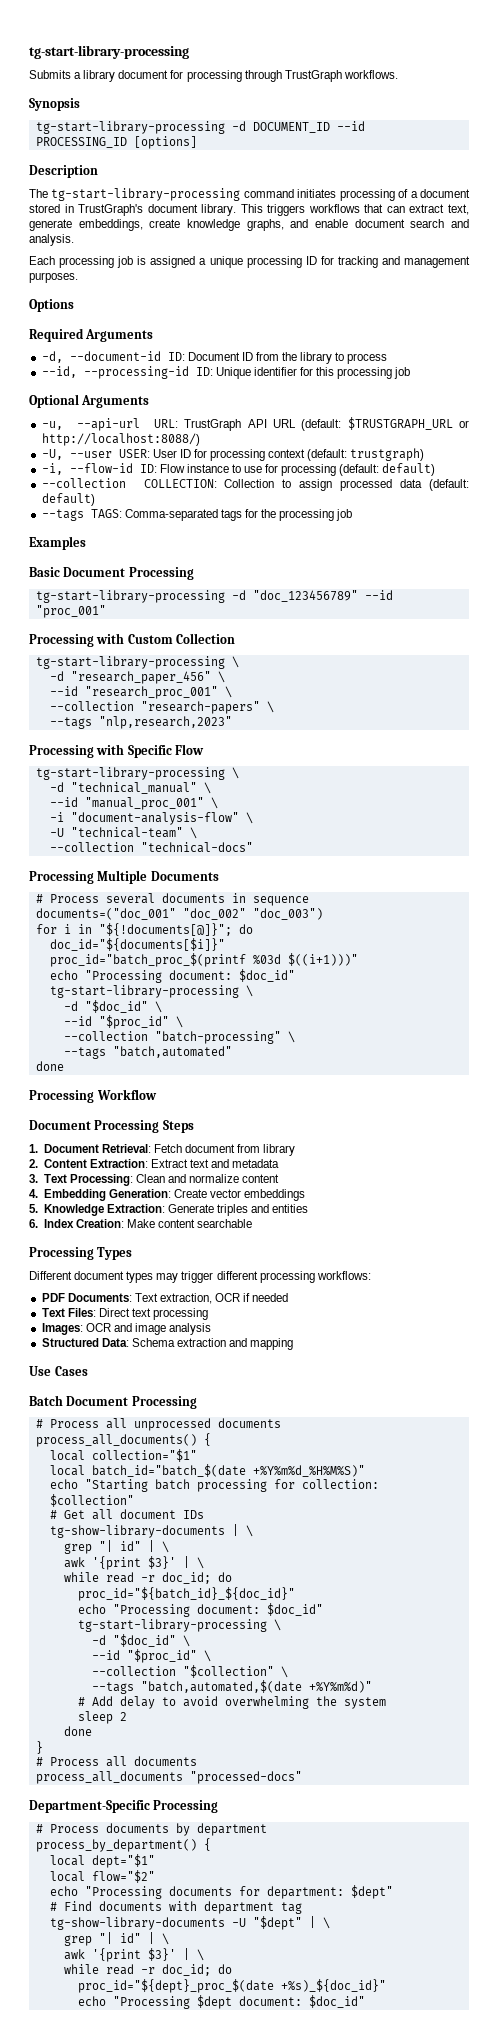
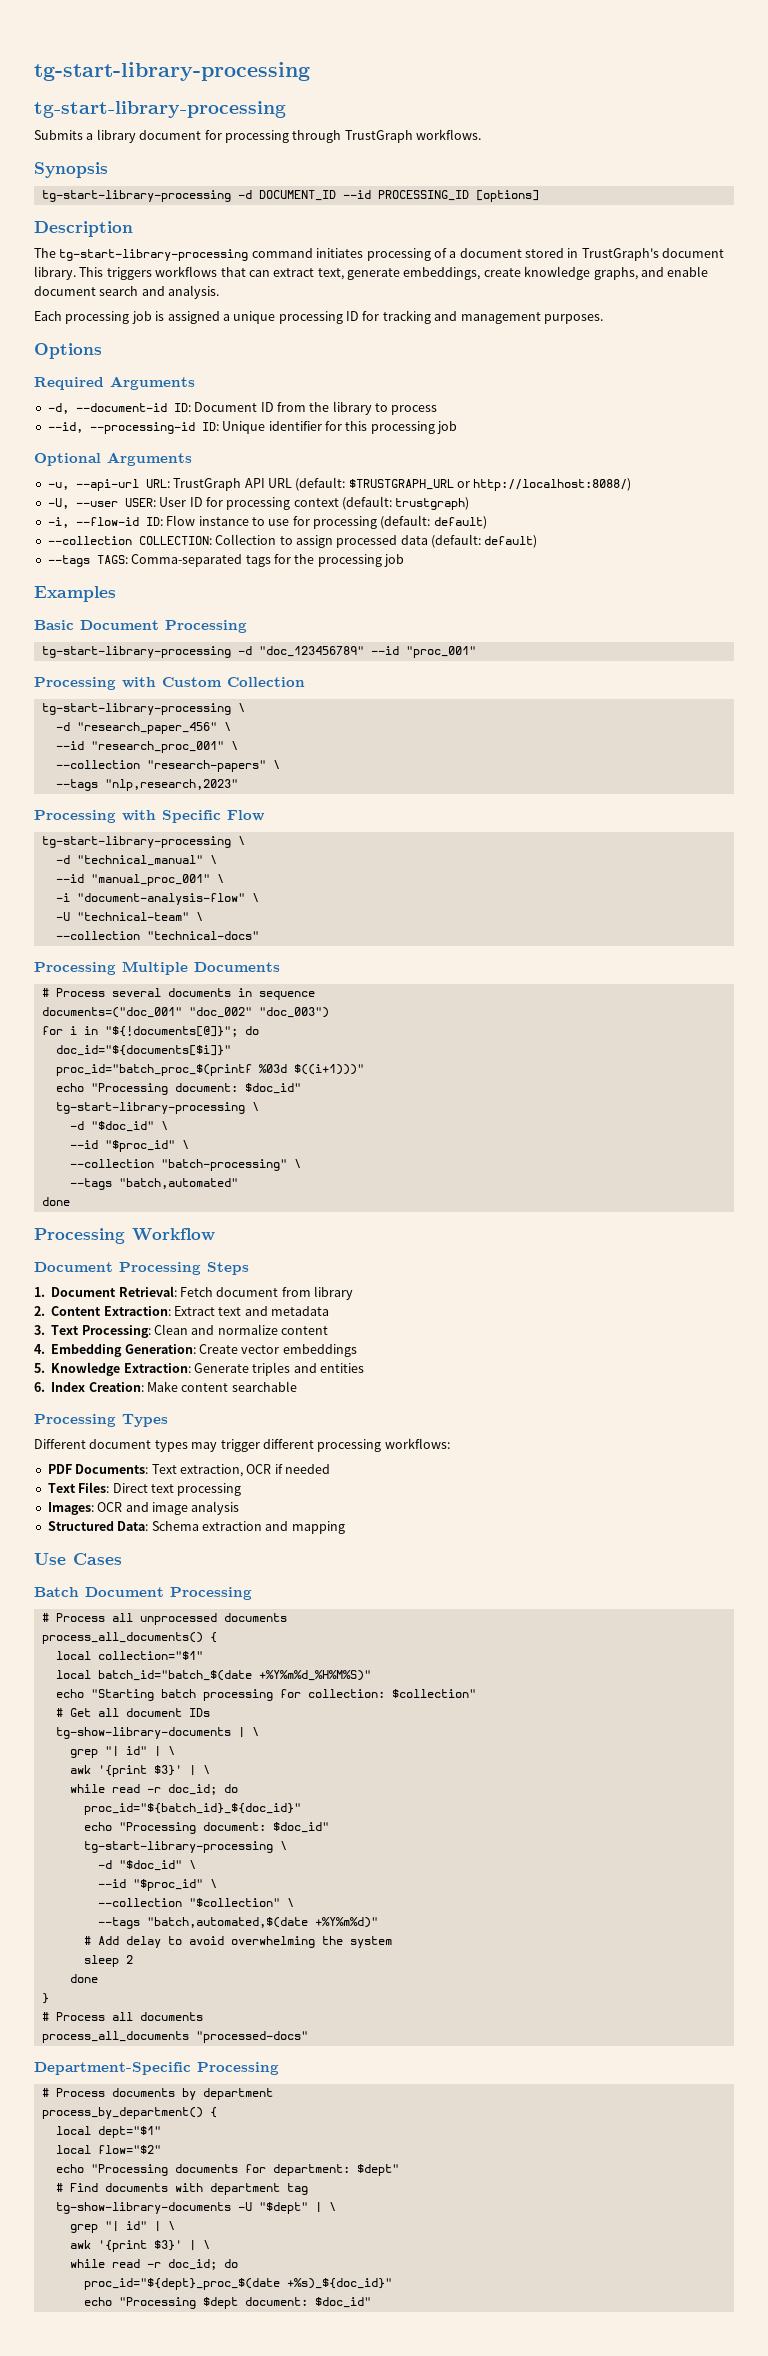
[29,45,189,59] tg-start-library-processing -> [34,62,310,81] [34,101,286,118] tg-start-library-processing // tg-start-library-processing

